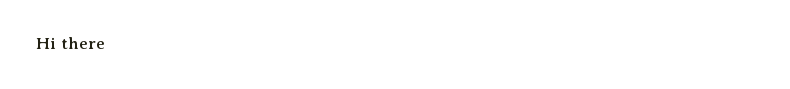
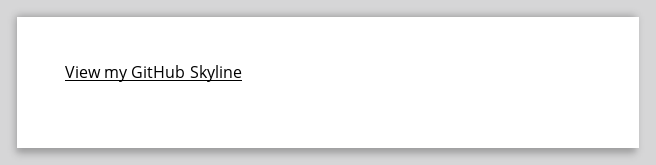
[36,37,105,49] Hi there -> [65,65,242,82] View my GitHub Skyline

